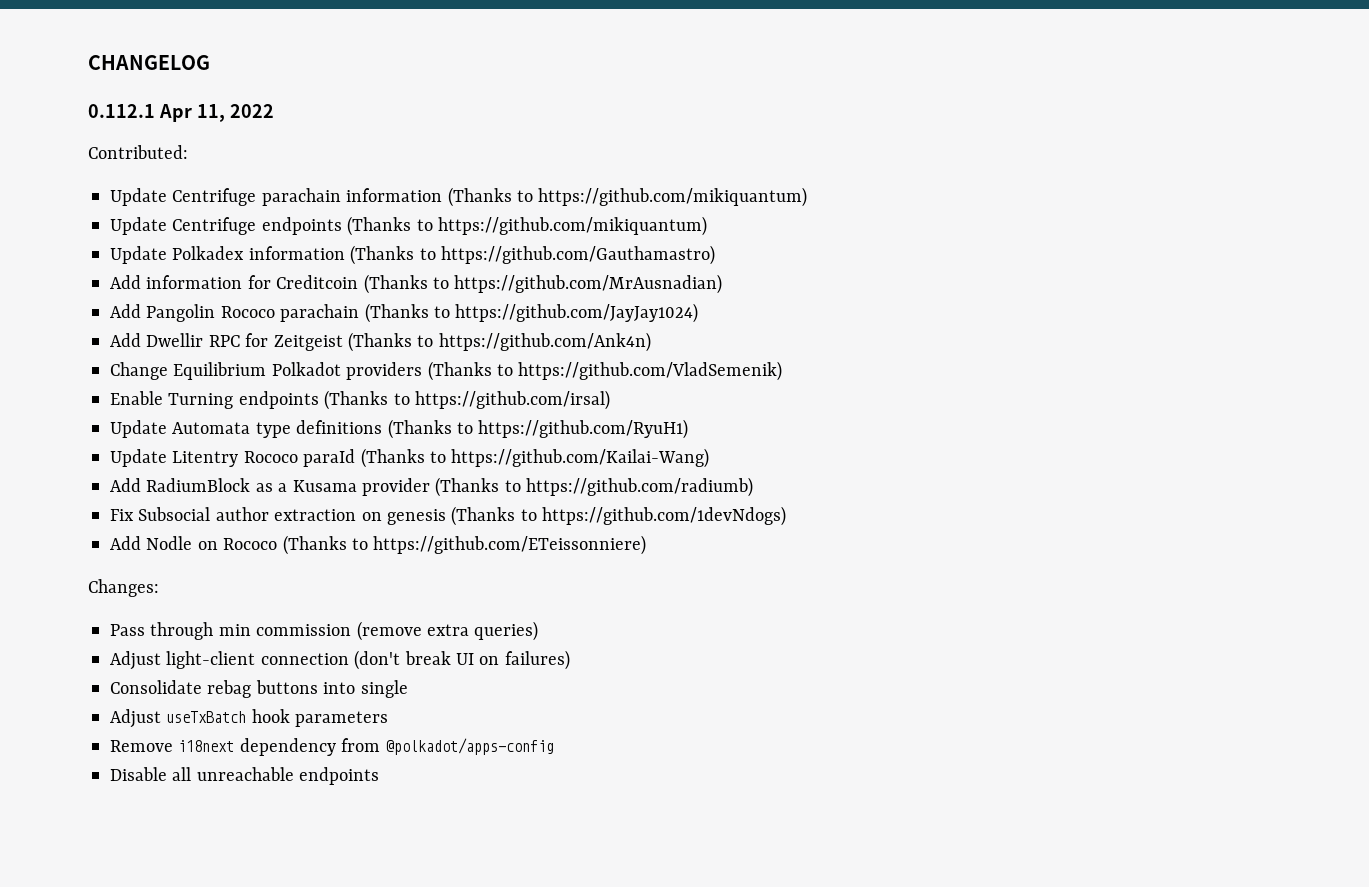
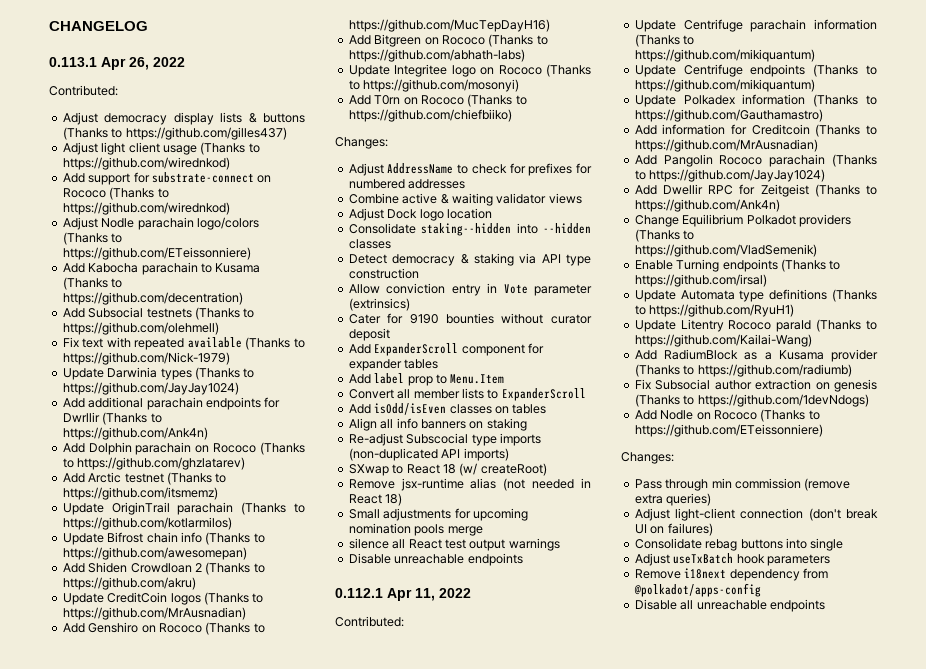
(210, 62) none -> [49,57,185,70] [49,85,118,96] [62,112,305,125] [62,127,287,140] [62,142,260,155] [62,157,230,170] [62,172,272,185] [62,187,169,200] [62,202,230,215] [62,217,259,230] [62,232,123,245] [62,247,251,260] [62,262,261,275] [62,277,123,290] [62,292,243,305] [62,307,255,320] [62,322,219,335] [62,337,305,350] [62,352,230,365] [62,367,255,380] [62,382,239,395] [62,397,281,410] [62,412,162,425] [62,427,208,440] [62,442,305,455] [62,457,246,470] [62,472,227,485] [62,487,218,500] [62,502,305,515] [62,517,232,530] [62,532,265,545] [62,547,247,560] [62,562,265,575] [62,577,196,590] [62,592,264,605] [62,607,246,620] [62,622,265,635] [348,19,550,32] [348,34,548,47] [348,49,525,62] [348,64,591,77] [348,79,520,92] [348,94,527,107] [348,109,512,122] [335,137,388,149] [348,163,592,176] [348,179,466,189] [348,193,582,206] [348,208,492,221] [348,223,591,236] [348,239,391,249] [348,253,591,266] [348,268,419,279] [348,283,592,296] [348,298,410,311] [348,313,592,324] [348,328,390,341] [348,343,544,356] [348,359,439,371] [348,373,505,386] [348,388,586,401] [348,403,547,415] [348,418,527,431] [348,433,541,446] [348,448,509,461] [348,463,547,476] [348,478,591,491] [348,493,403,506] [348,508,528,521] [348,523,483,536] [348,538,560,551] [348,553,523,566] // 0.113.1 Apr 26, 2022 // Contributed: // Adjust democracy display lists & buttons (Thanks to https://github.com/gilles437) // Adjust light client usage (Thanks to https://github.com/wirednkod) // Add support for substrate-connect on Rococo (Thanks to https://github.com/wirednkod) // Adjust Nodle parachain logo/colors (Thanks to https://github.com/ETeissonniere) // Add Kabocha parachain to Kusama (Thanks to https://github.com/decentration) // Add Subsocial testnets (Thanks to https://github.com/olehmell) // Fix text with repeated available (Thanks to https://github.com/Nick-1979) // Update Darwinia types (Thanks to https://github.com/JayJay1024) // Add additional parachain endpoints for Dwrllir (Thanks to https://github.com/Ank4n) // Add Dolphin parachain on Rococo (Thanks to https://github.com/ghzlatarev) // Add Arctic testnet (Thanks to https://github.com/itsmemz) // Update OriginTrail parachain (Thanks to https://github.com/kotlarmilos) // Update Bifrost chain info (Thanks to https://github.com/awesomepan) // Add Shiden Crowdloan 2 (Thanks to https://github.com/akru) // Update CreditCoin logos (Thanks to https://github.com/MrAusnadian) // Add Genshiro on Rococo (Thanks to https://github.com/MucTepDayH16) // Add Bitgreen on Rococo (Thanks to https://github.com/abhath-labs) // Update Integritee logo on Rococo (Thanks to https://github.com/mosonyi) // Add T0rn on Rococo (Thanks to https://github.com/chiefbiiko) // Changes: // Adjust AddressName to check for prefixes for numbered addresses // Combine active & waiting validator views // Adjust Dock logo location // Consolidate staking--hidden into --hidden classes // Detect democracy & staking via API type construction // Allow conviction entry in Vote parameter (extrinsics) // Cater for 9190 bounties without curator deposit // Add ExpanderScroll component for expander tables // Add label prop to Menu.Item // Convert all member lists to ExpanderScroll // Add isOdd/isEven classes on tables // Align all info banners on staking // Re-adjust Subscocial type imports (non-duplicated API imports) // SXwap to React 18 (w/ createRoot) // Remove jsx-runtime alias (not needed in React 18) // Small adjustments for upcoming nomination pools merge // silence all React test output warnings // Disable unreachable endpoints

